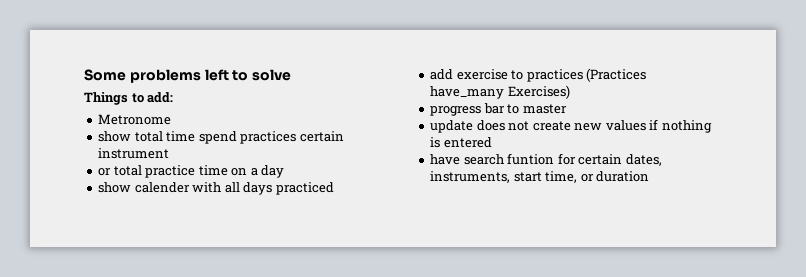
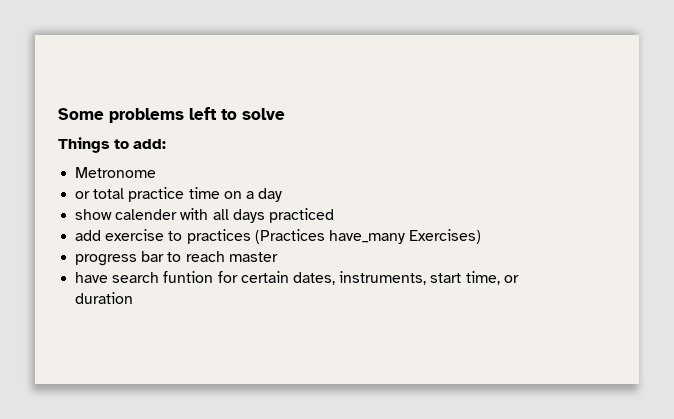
[98,131,344,144] [98,148,170,159] // show total time spend practices certain instrument -> (157, 172) none
(520, 109) none -> [185,251,225,262] reach
[430,119,712,133] [430,137,492,148] // update does not create new values if nothing is entered -> (278, 257) none

